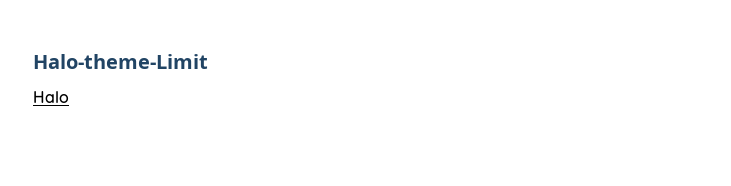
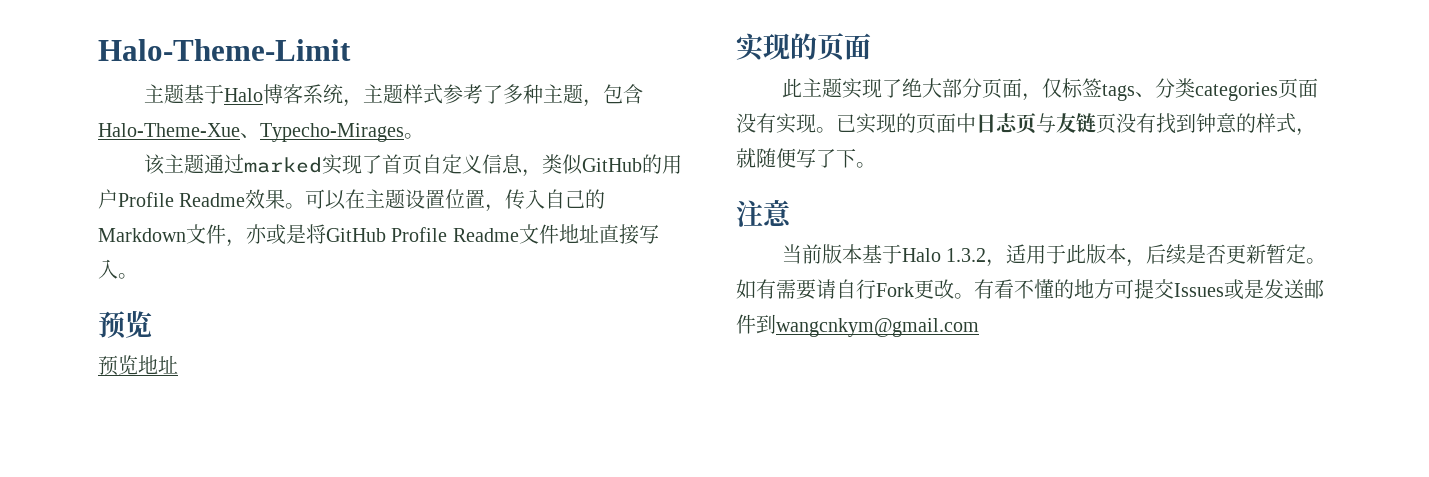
[33,54,208,69] [33,91,69,103] Halo-theme-Limit // Halo -> [98,39,351,61] [144,84,644,107] [98,123,424,142] [144,154,683,177] [98,189,606,212] [98,224,659,247] [98,259,138,279] [98,310,152,339] [98,355,178,376] [736,33,871,61] [782,78,1319,101] [736,113,1316,136] [736,148,876,168] [736,199,792,227] [782,244,1327,267] [736,279,1324,300] [736,314,979,337] Halo-Theme-Limit // 主题基于Halo博客系统，主题样式参考了多种主题，包含Halo-Theme-Xue、Typecho-Mirages。 // 该主题通过marked实现了首页自定义信息，类似GitHub的用户Profile Readme效果。可以在主题设置位置，传入自己的Markdown文件，亦或是将GitHub Profile Readme文件地址直接写入。 // 预览 // 预览地址 // 实现的页面 // 此主题实现了绝大部分页面，仅标签tags、分类categories页面没有实现。已实现的页面中日志页与友链页没有找到钟意的样式，就随便写了下。 // 注意 // 当前版本基于Halo 1.3.2，适用于此版本，后续是否更新暂定。如有需要请自行Fork更改。有看不懂的地方可提交Issues或是发送邮件到wangcnkym@gmail.com

